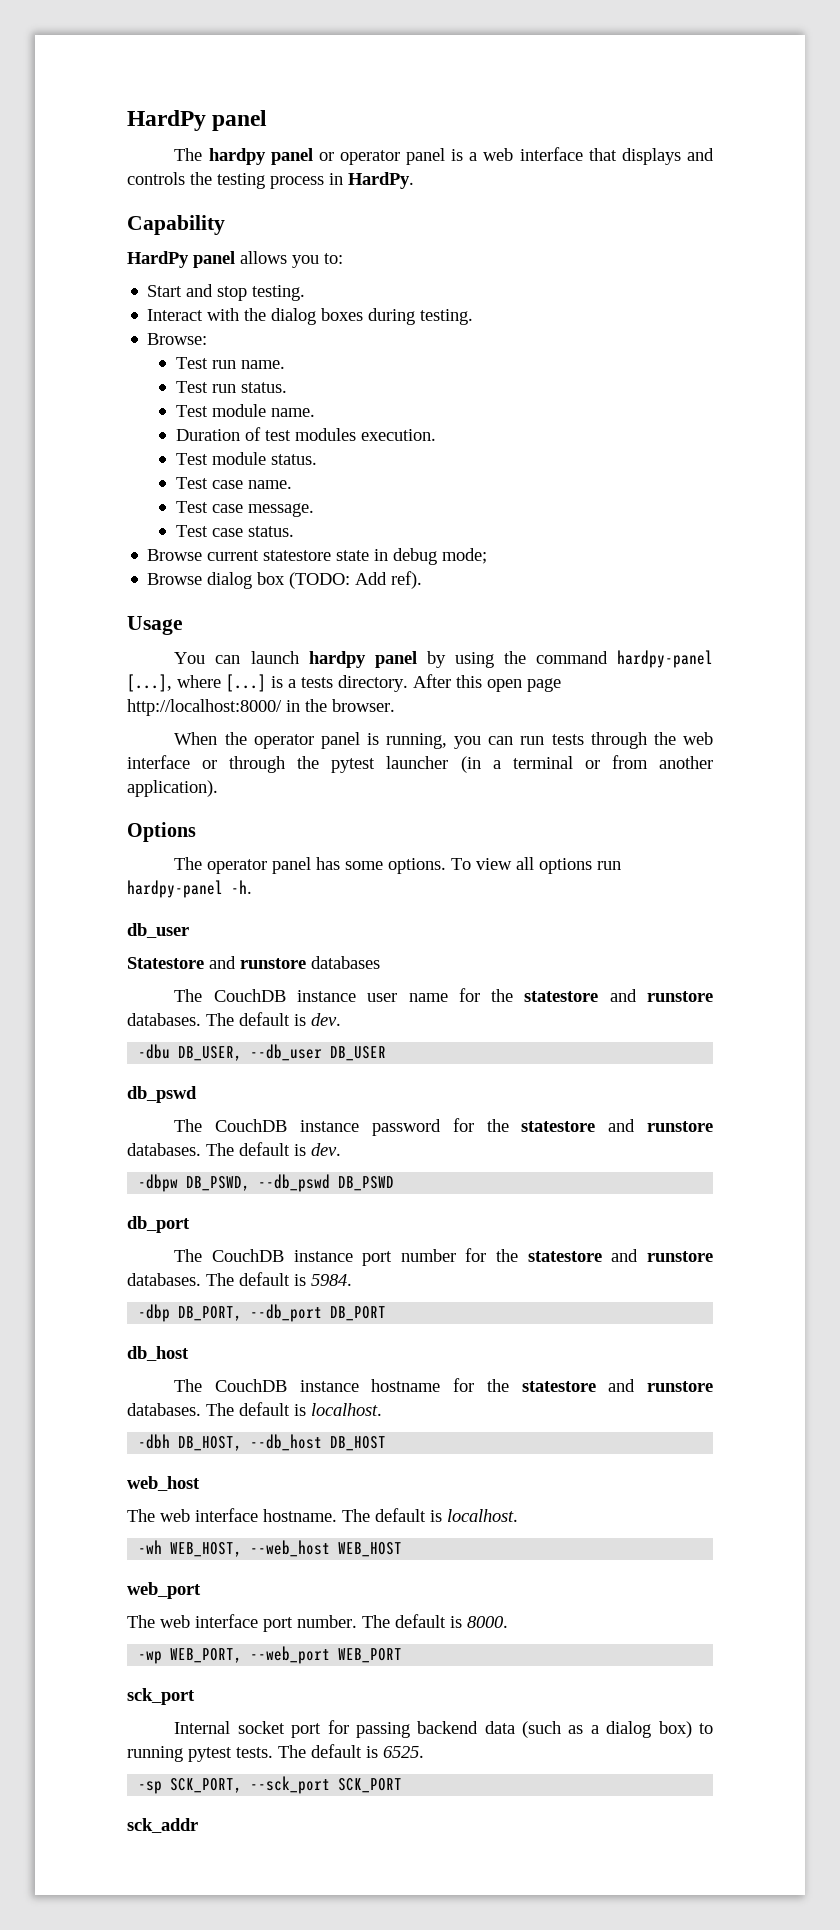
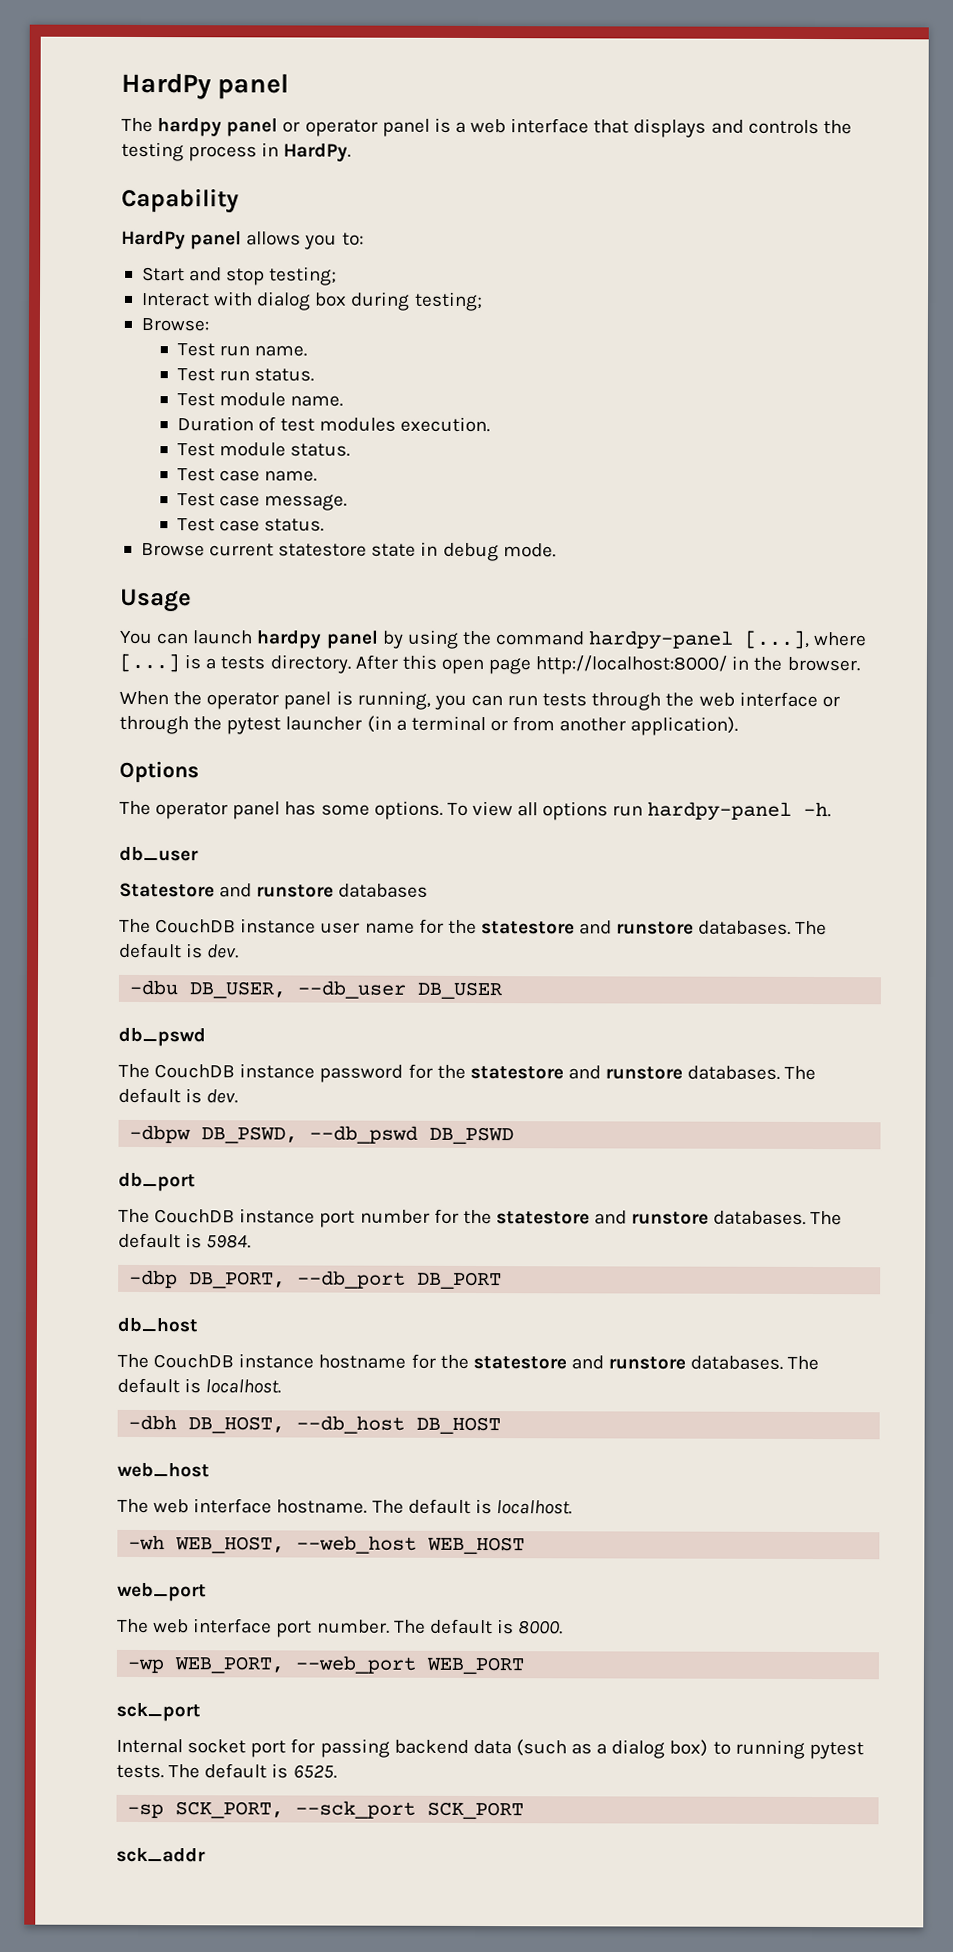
[252,285,306,301] testing. -> [269,266,338,286] testing;
[244,308,474,325] the dialog boxes during testing. -> [256,291,483,312] dialog box during testing;
[442,548,488,564] [147,571,423,589] mode; // Browse dialog box (TODO: Add ref). -> [502,543,556,558] mode.

